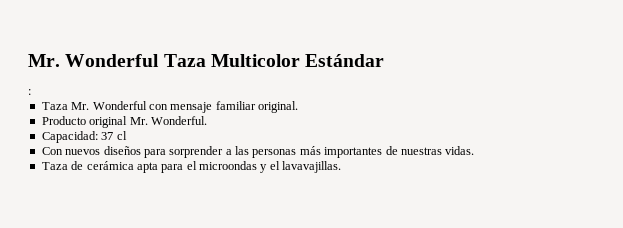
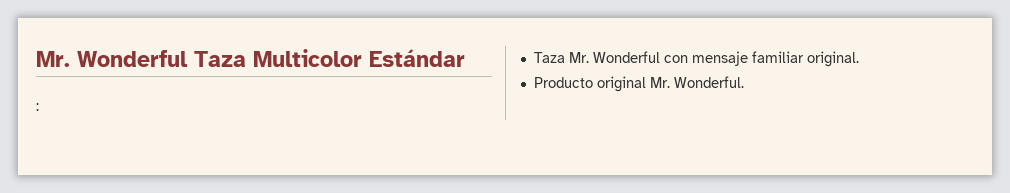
[41,131,127,143] [41,146,475,158] [41,161,342,173] // Capacidad: 37 cl // Con nuevos diseños para sorprender a las personas más importantes de nuestras vidas. // Taza de cerámica apta para el microondas y el lavavajillas. -> (744, 82) none

